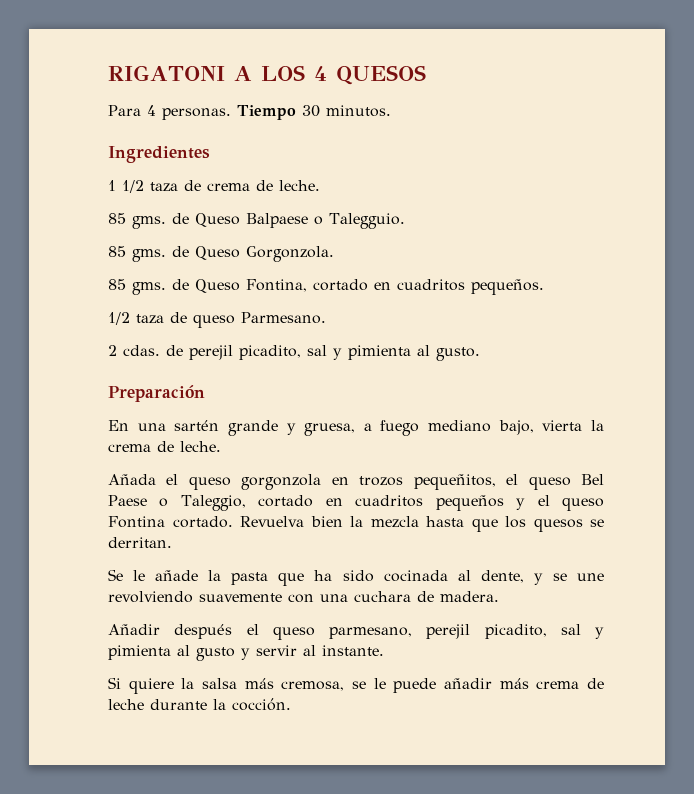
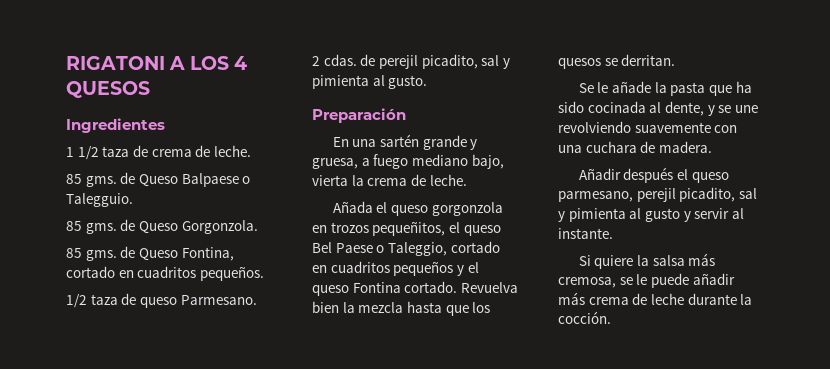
[108,105,391,120] // Para 4 personas. Tiempo 30 minutos. -> (150, 89) none

